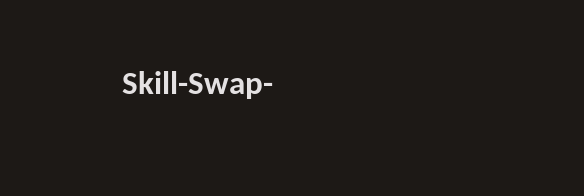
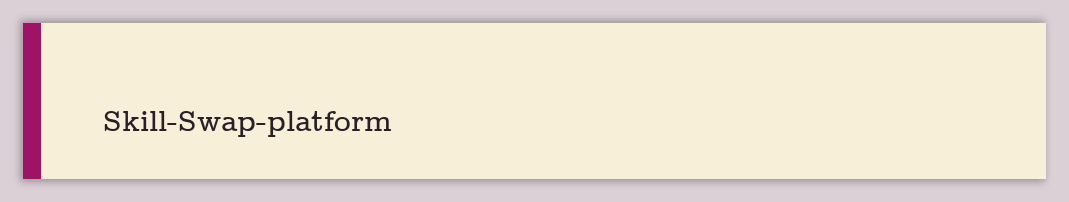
[122,71,273,99] Skill-Swap- -> [103,111,392,137] Skill-Swap-platform

